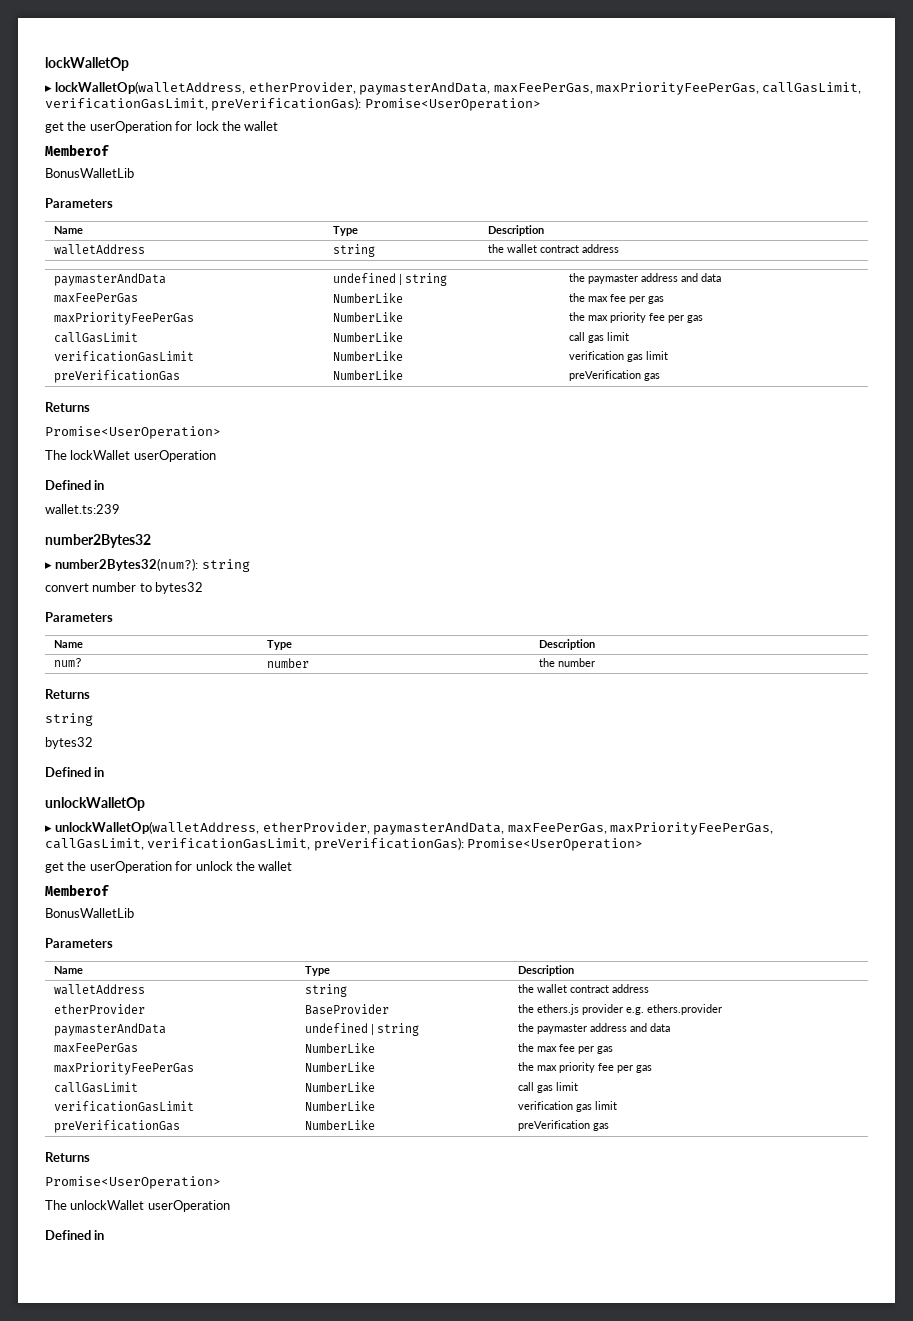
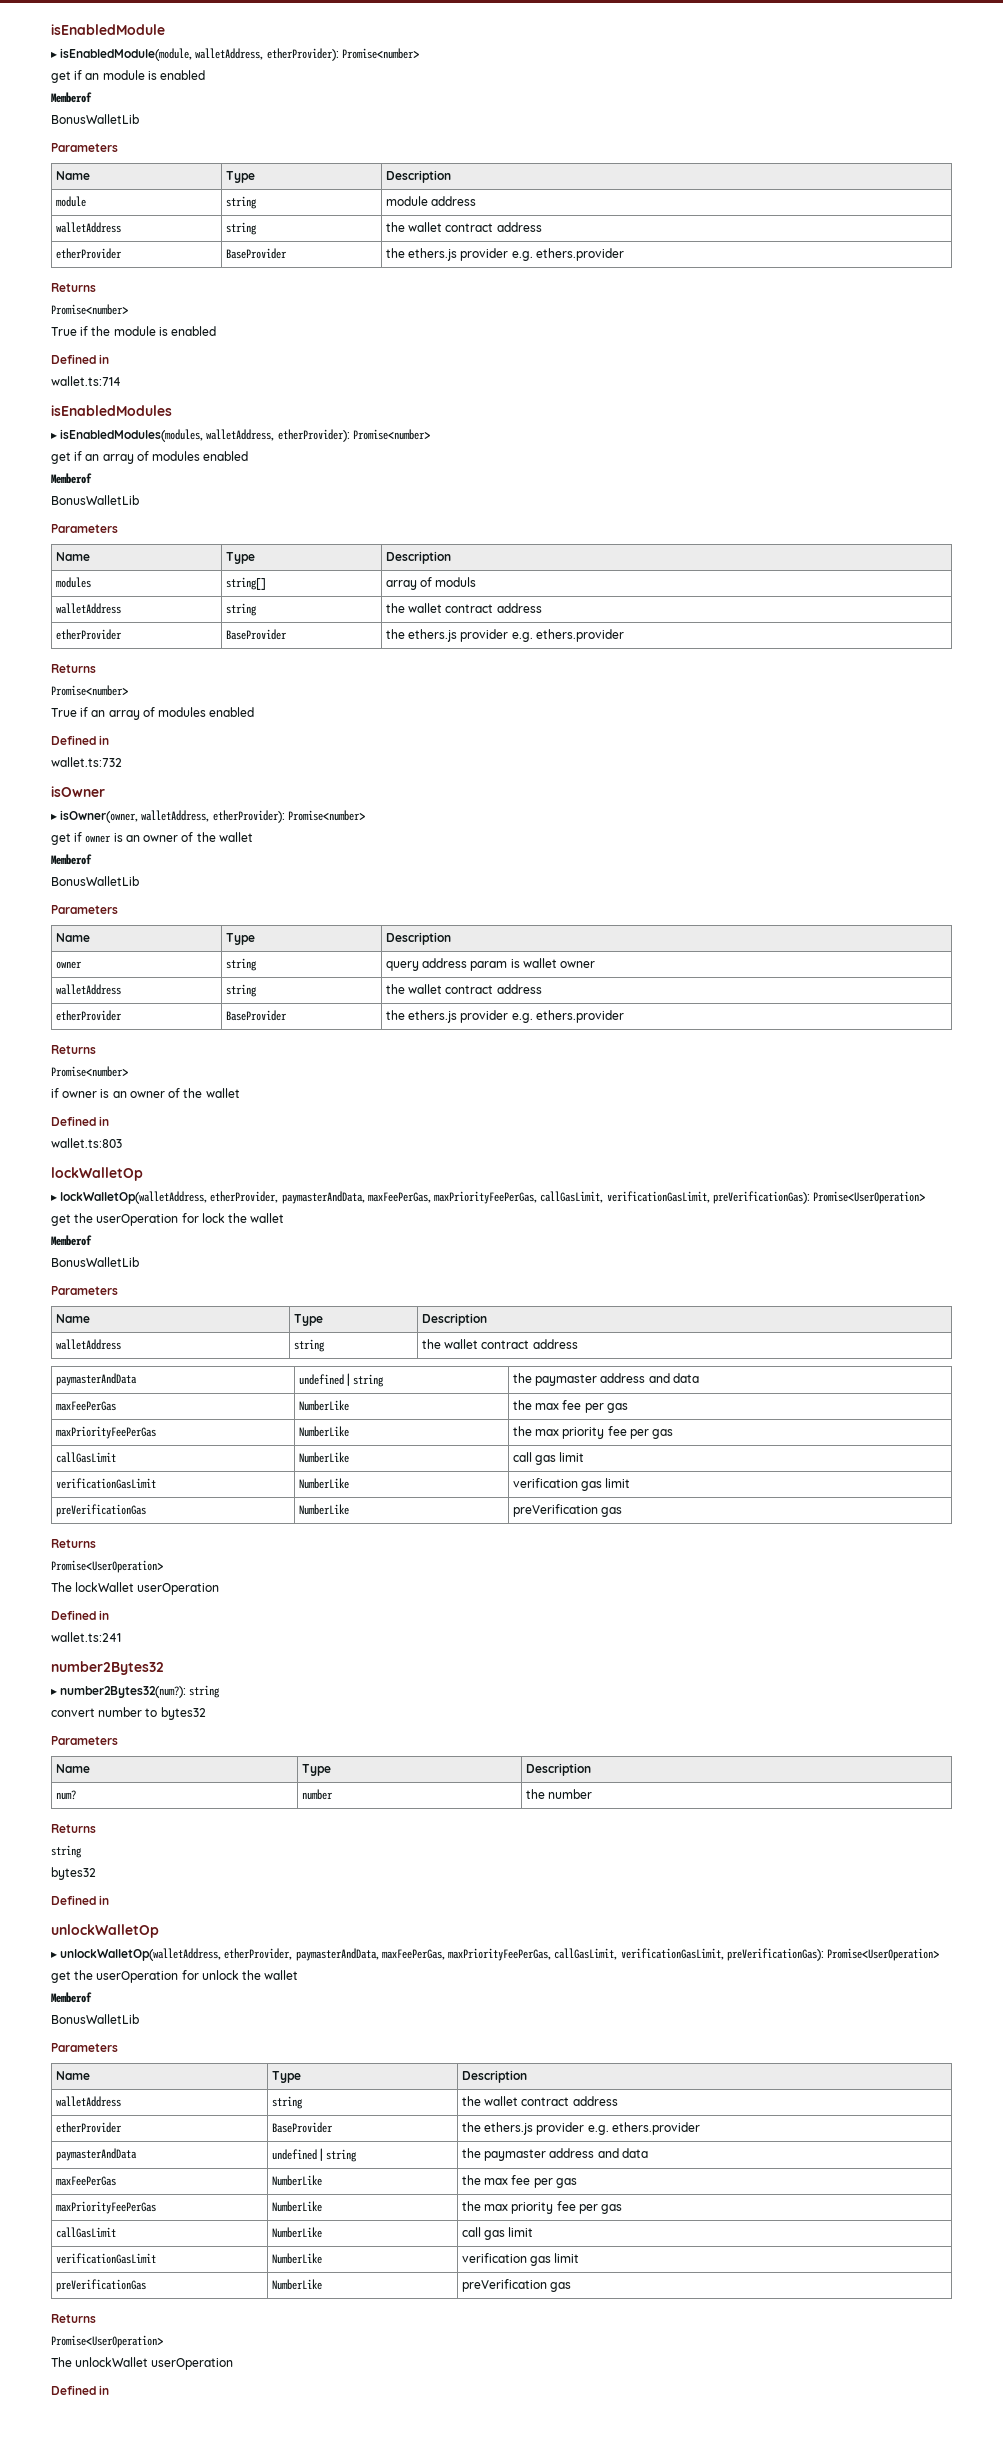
(45, 64) none -> [51,24,165,35] [51,48,419,61] [51,70,206,83] [51,92,92,103] [51,114,139,124] [51,143,118,152] [55,171,90,180] [225,171,255,183] [385,170,451,183] [55,196,86,207] [225,196,257,209] [385,196,477,206] [55,222,121,233] [225,222,257,235] [385,222,542,232] [55,248,122,259] [225,248,287,259] [385,248,624,261] [51,283,96,292] [51,304,128,315] [51,326,217,336] [51,354,110,364] [51,376,121,386] [51,405,172,416] [51,429,430,442] [51,451,249,464] [51,473,92,484] [51,495,139,505] [51,524,118,533] [55,552,90,561] [225,552,255,564] [385,551,451,564] [55,577,91,588] [225,577,266,590] [385,577,477,590] [55,603,121,614] [225,603,257,616] [385,603,542,613] [55,629,122,640] [225,629,287,640] [385,629,624,642] [51,664,96,673] [51,685,128,696] [51,707,255,720] [51,735,110,745] [51,757,122,767] [51,786,105,797] [51,810,365,823] [51,832,253,845] [51,854,92,865] [51,876,139,886] [51,905,118,914] [55,933,90,942] [225,933,255,945] [385,932,451,945] [55,961,82,969] [225,958,257,971] [385,958,596,971] [55,984,121,995] [225,984,257,997] [385,984,542,994] [55,1010,122,1021] [225,1010,287,1021] [385,1010,624,1023] [51,1045,96,1054] [51,1066,128,1077] [51,1088,240,1098] [51,1116,110,1126] [51,1138,122,1148] isEnabledModule // ▸ isEnabledModule(module, walletAddress, etherProvider): Promise<number> // get if an module is enabled // Memberof // BonusWalletLib // Parameters // Name | Type | Description // module | string | module address // walletAddress | string | the wallet contract address // etherProvider | BaseProvider | the ethers.js provider e.g. ethers.provider // Returns // Promise<number> // True if the module is enabled // Defined in // wallet.ts:714 // isEnabledModules // ▸ isEnabledModules(modules, walletAddress, etherProvider): Promise<number> // get if an array of modules enabled // Memberof // BonusWalletLib // Parameters // Name | Type | Description // modules | string[] | array of moduls // walletAddress | string | the wallet contract address // etherProvider | BaseProvider | the ethers.js provider e.g. ethers.provider // Returns // Promise<number> // True if an array of modules enabled // Defined in // wallet.ts:732 // isOwner // ▸ isOwner(owner, walletAddress, etherProvider): Promise<number> // get if owner is an owner of the wallet // Memberof // BonusWalletLib // Parameters // Name | Type | Description // owner | string | query address param is wallet owner // walletAddress | string | the wallet contract address // etherProvider | BaseProvider | the ethers.js provider e.g. ethers.provider // Returns // Promise<number> // if owner is an owner of the wallet // Defined in // wallet.ts:803 //
[45,504,120,514] wallet.ts:239 -> [51,1632,121,1642] wallet.ts:241

